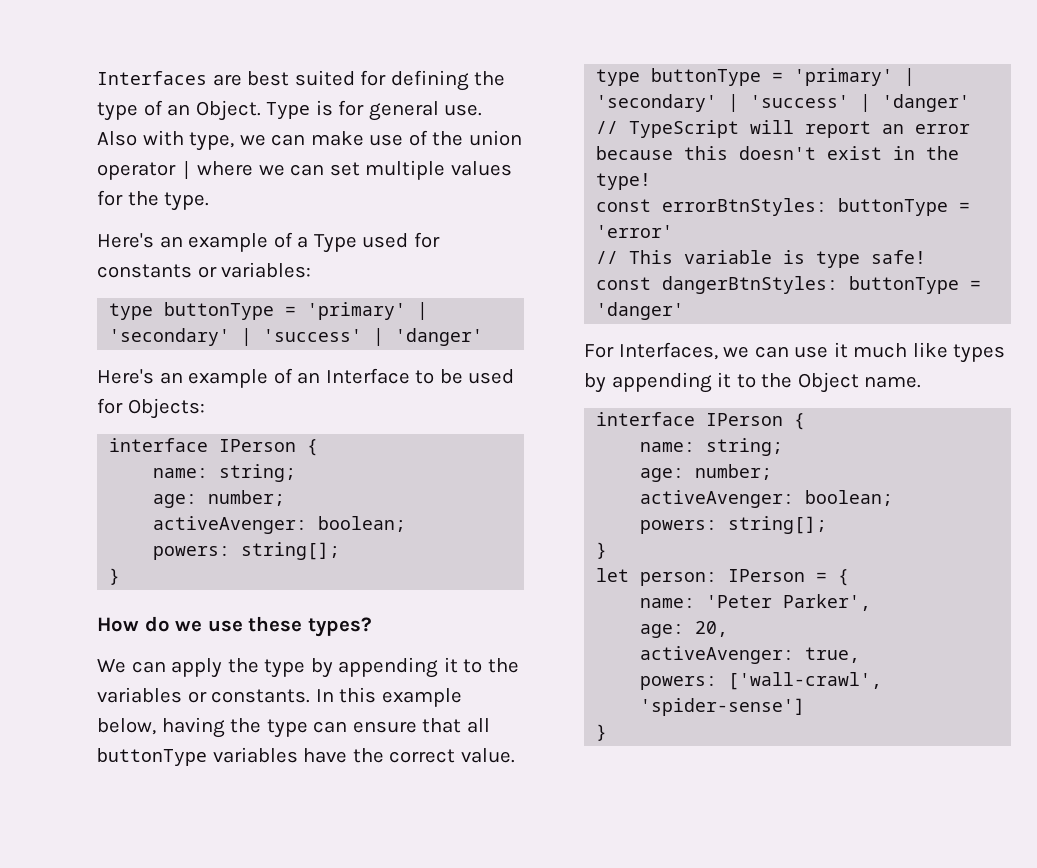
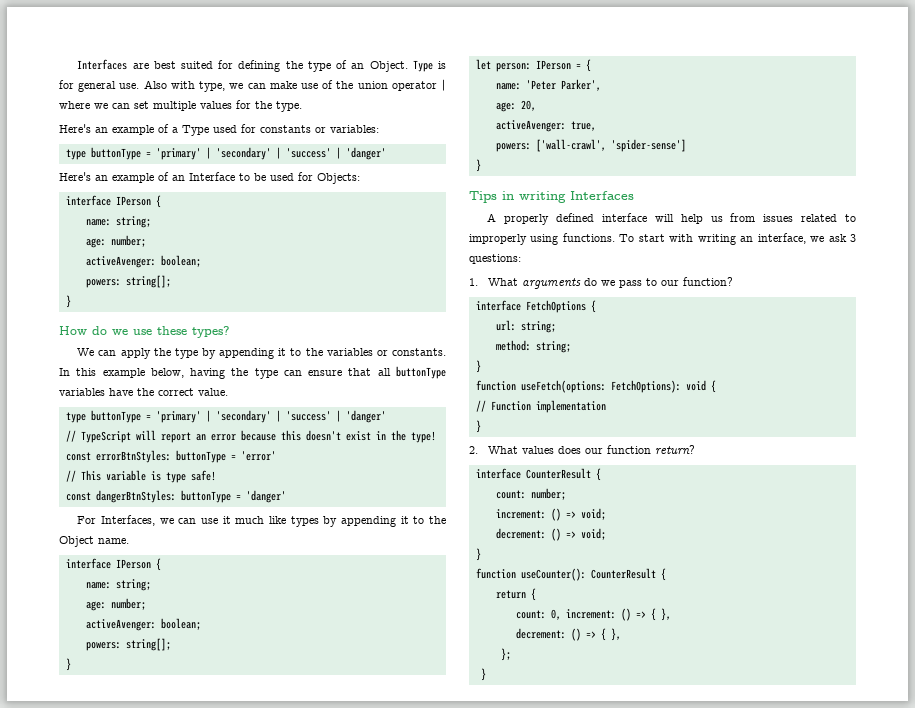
(608, 732) none -> [469,191,634,203] [487,213,856,225] [469,233,856,245] [469,254,521,264] [469,277,733,289] [475,300,596,313] [495,320,556,333] [495,340,571,353] [475,360,481,373] [475,380,716,393] [475,400,606,413] [475,420,481,433] [469,445,695,455] [475,468,601,481] [495,488,566,500] [495,508,606,521] [495,528,606,541] [475,548,481,561] [475,568,666,581] [495,588,536,601] [515,608,671,621] [515,628,621,641] [500,648,511,661] [480,668,486,681] // Tips in writing Interfaces // A properly defined interface will help us from issues related to improperly using functions. To start with writing an interface, we ask 3 questions: // 1. What arguments do we pass to our function? // interface FetchOptions { // url: string; // method: string; // } // function useFetch(options: FetchOptions): void { // // Function implementation // } // 2. What values does our function return? // interface CounterResult { // count: number; // increment: () => void; // decrement: () => void; // } // function useCounter(): CounterResult { // return { // count: 0, increment: () => { }, // decrement: () => { }, // }; // }

